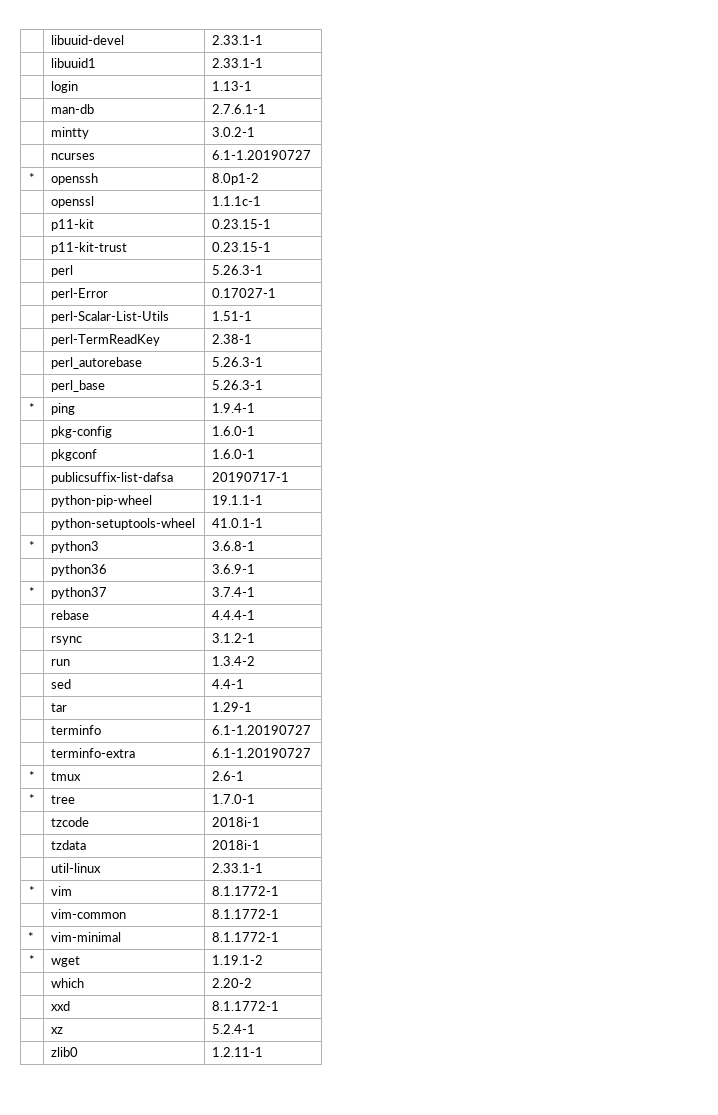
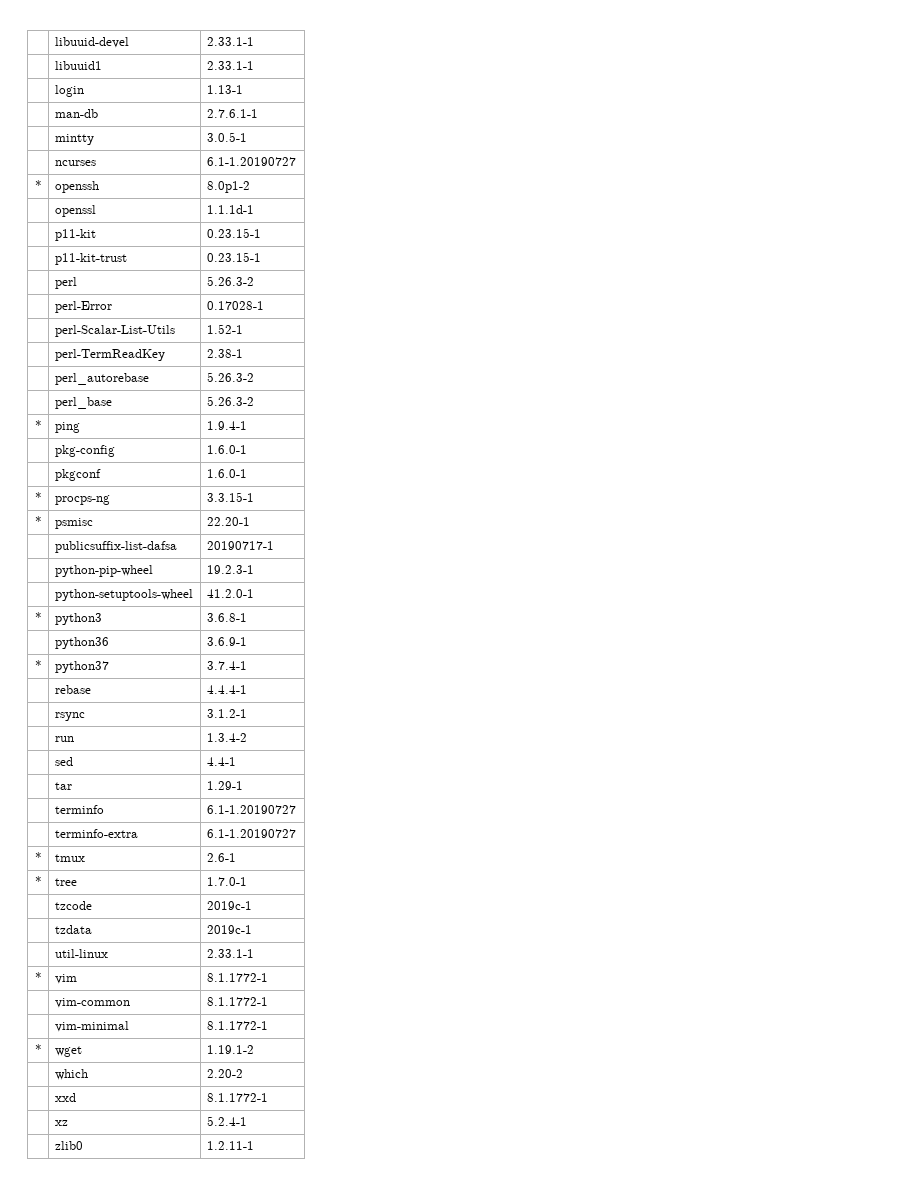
[212,127,256,137] 3.0.2-1 -> [206,132,247,142] 3.0.5-1
[212,196,262,206] 1.1.1c-1 -> [206,205,254,214] 1.1.1d-1
[212,265,264,275] 5.26.3-1 -> [206,276,254,286] 5.26.3-2
[212,288,277,298] 0.17027-1 -> [206,301,264,310] 0.17028-1
[212,311,253,321] 1.51-1 -> [206,324,243,334] 1.52-1
[212,357,264,367] 5.26.3-1 -> [206,372,254,382] 5.26.3-2
[212,380,264,390] 5.26.3-1 -> [206,396,254,406] 5.26.3-2
(256, 454) none -> [34,492,42,502] [54,495,110,505] [206,492,254,502] [34,516,42,526] [54,518,93,529] [206,517,250,526] // * | procps-ng | 3.3.15-1 // * | psmisc | 22.20-1
[212,495,264,505] 19.1.1-1 -> [206,565,254,574] 19.2.3-1
[212,518,264,528] 41.0.1-1 -> [206,589,254,598] 41.2.0-1
[212,817,261,827] 2018i-1 -> [206,901,252,910] 2019c-1
[212,840,261,850] 2018i-1 -> [206,925,252,934] 2019c-1
[28,932,35,942] * -> (268, 1001) none

